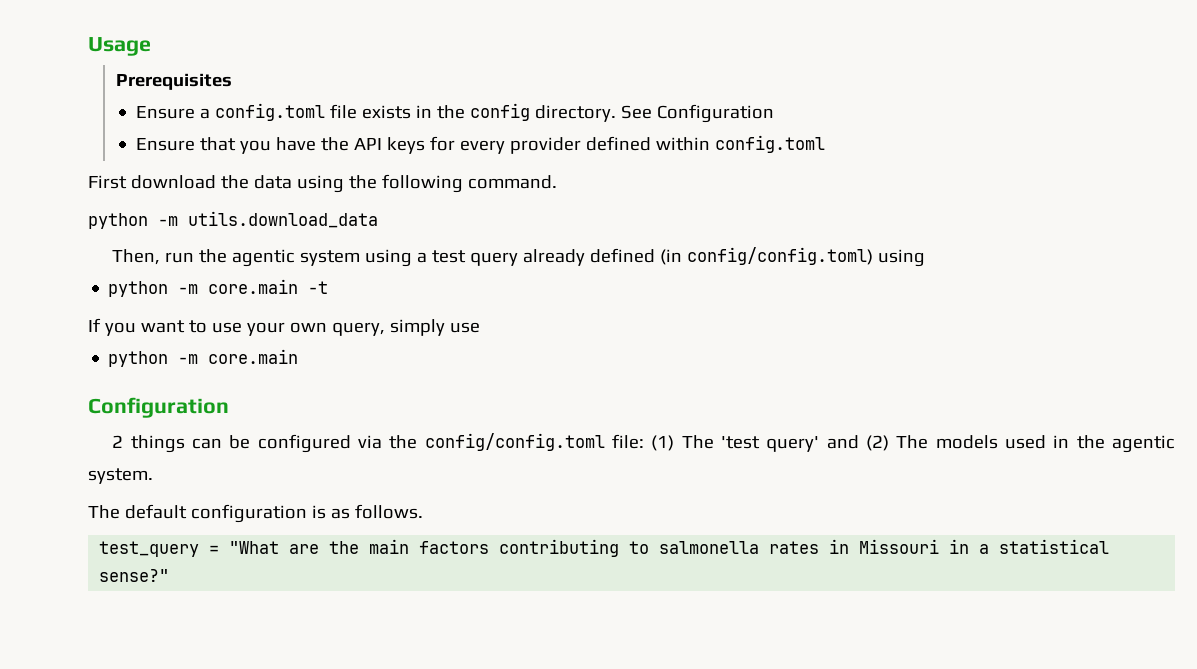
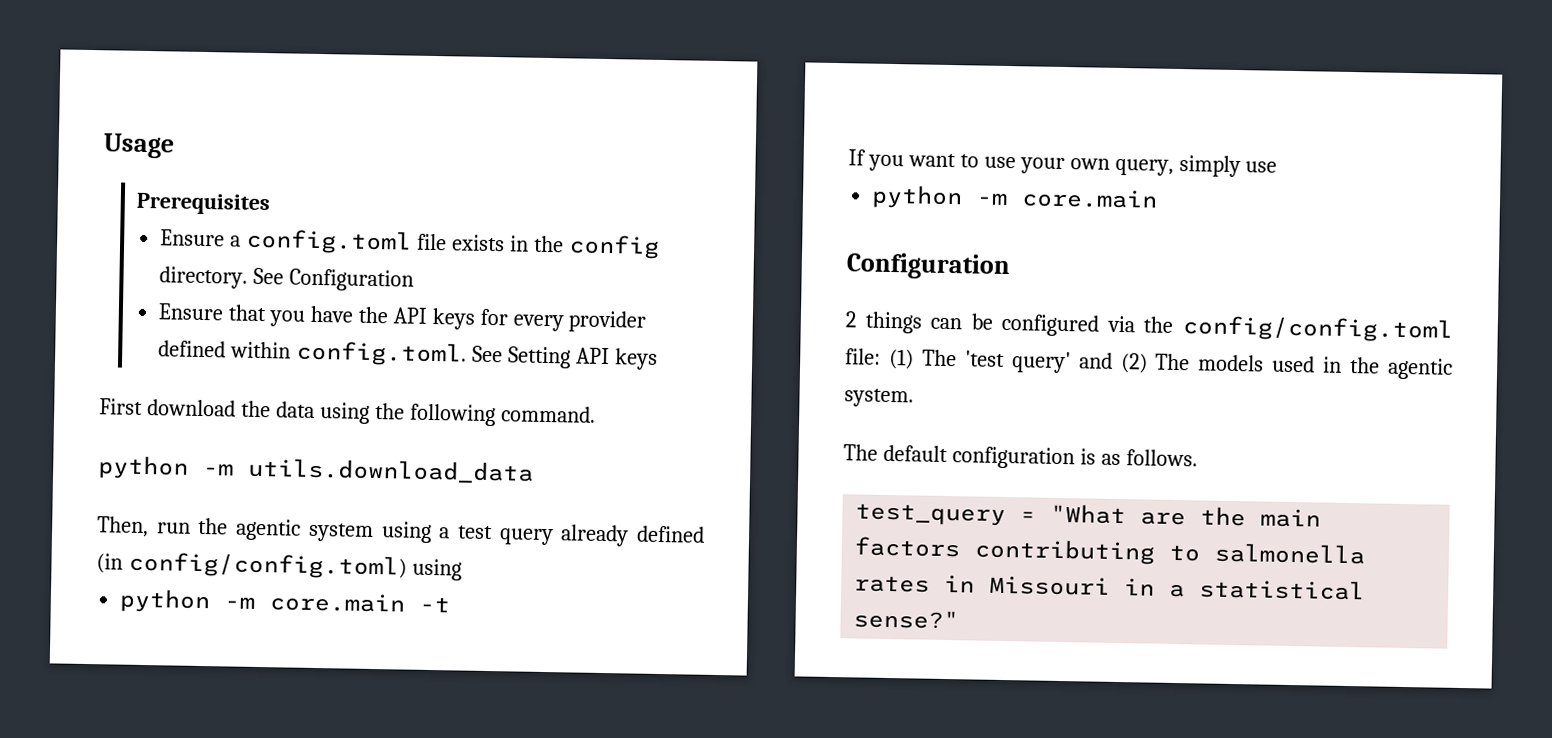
[714,135,825,153] config.toml -> [295,340,658,370] config.toml. See Setting API keys

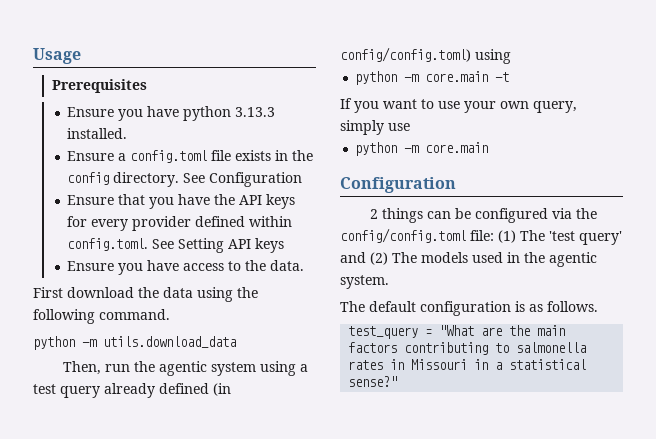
(270, 204) none -> [67,106,276,121] [67,128,128,139] // Ensure you have python 3.13.3 installed.
(658, 359) none -> [67,260,305,275] // Ensure you have access to the data.

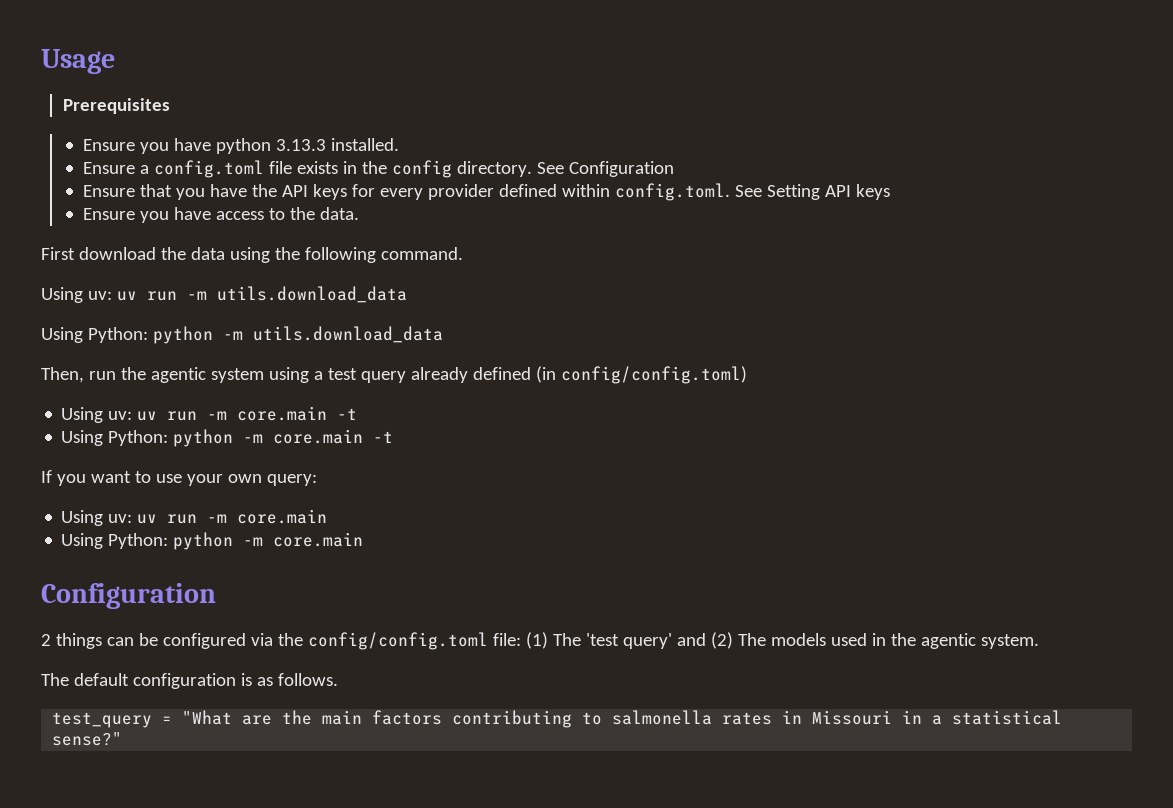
(170, 314) none -> [41,286,407,303] [41,327,148,343] Using uv: uv run -m utils.download_data // Using Python:
[475,49,511,64] using // -> [61,406,358,423] [61,430,169,446] // Using uv: uv run -m core.main -t // Using Python:
[533,101,577,113] [340,120,410,135] query, simply use // -> [266,474,317,486] [61,509,328,526] [61,533,169,549] query: // Using uv: uv run -m core.main // Using Python:

